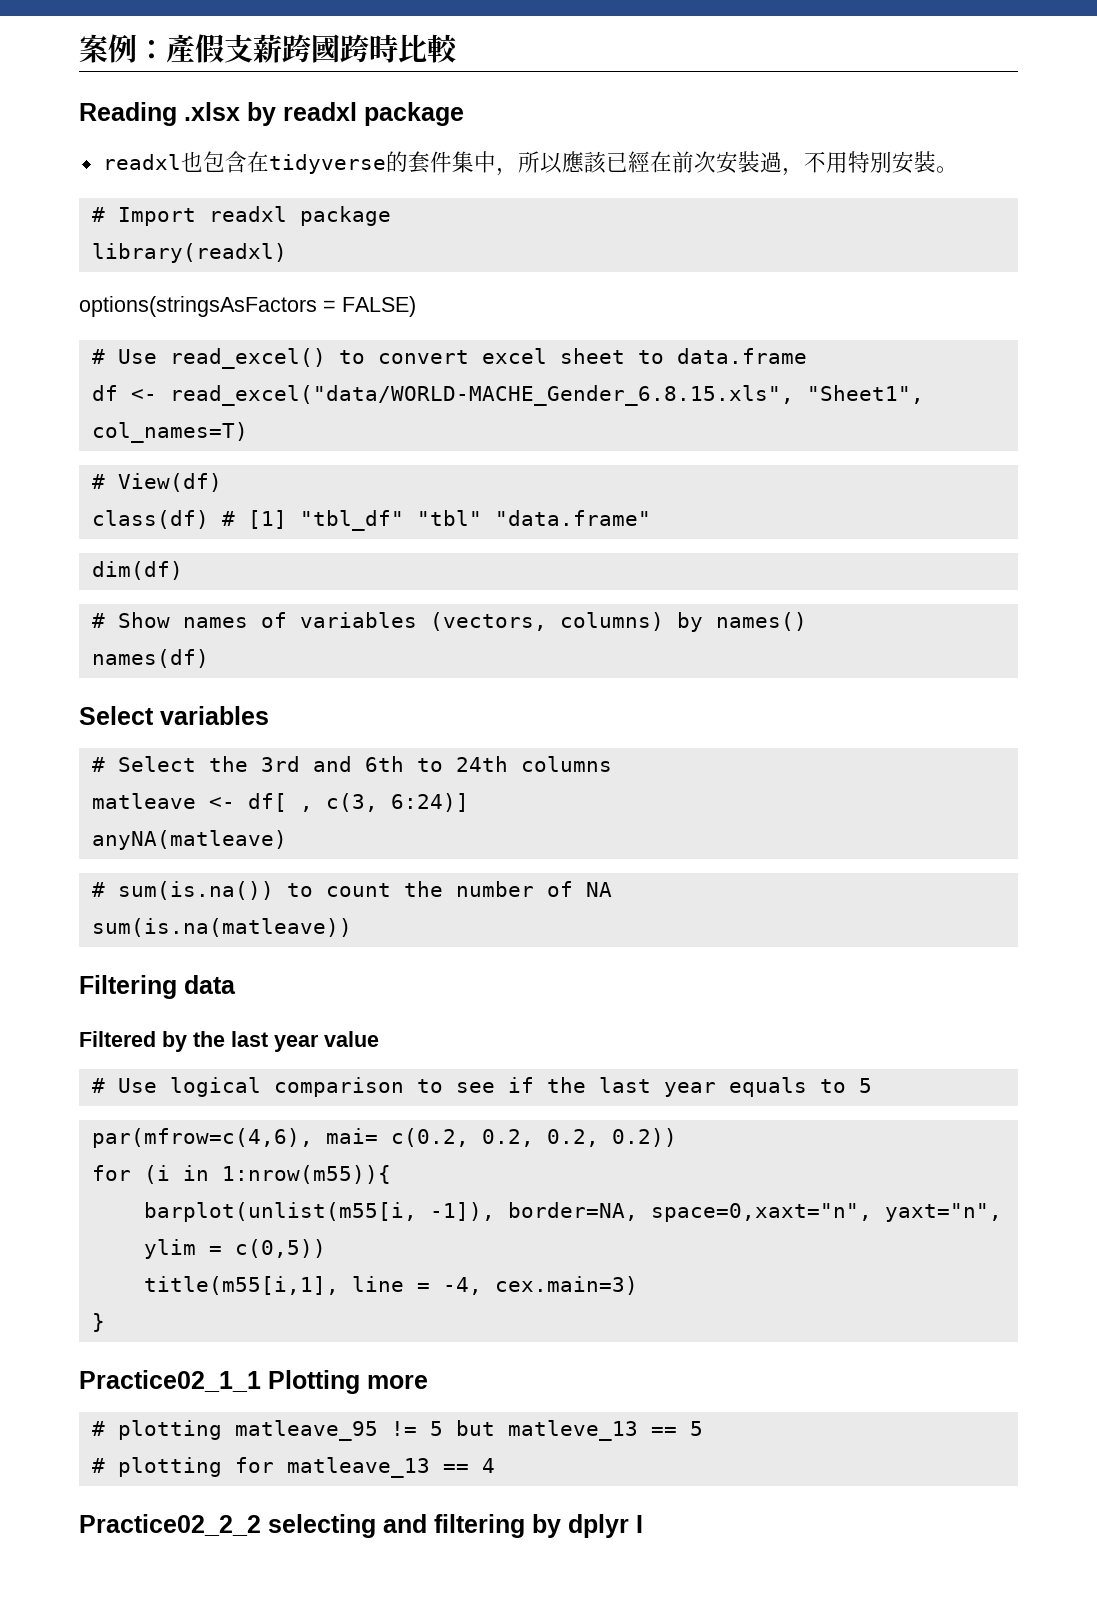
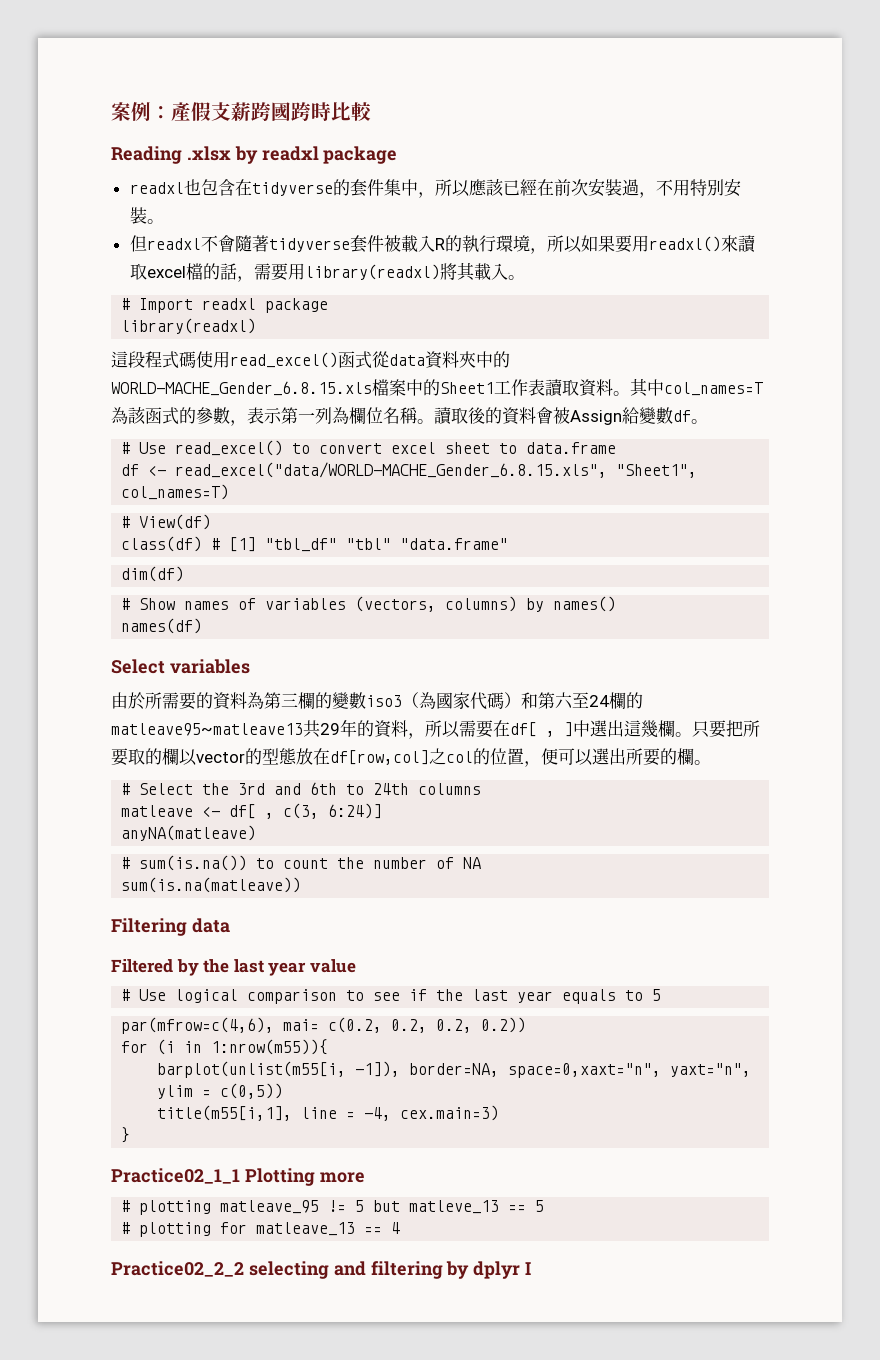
(958, 169) none -> [129,235,756,254] [129,262,525,282] // 但readxl不會隨著tidyverse套件被載入R的執行環境，所以如果要用readxl()來讀取excel檔的話，需要用library(readxl)將其載入。
[79,296,416,317] options(stringsAsFactors = FALSE) -> [111,351,510,369] [111,378,763,397] [111,407,708,426] 這段程式碼使用read_excel()函式從data資料夾中的WORLD-MACHE_Gender_6.8.15.xls檔案中的Sheet1工作表讀取資料。其中col_names=T為該函式的參數，表示第一列為欄位名稱。讀取後的資料會被Assign給變數df。
(269, 715) none -> [111,692,643,710] [111,719,760,739] [111,748,711,767] // 由於所需要的資料為第三欄的變數iso3（為國家代碼）和第六至24欄的matleave95~matleave13共29年的資料，所以需要在df[ , ]中選出這幾欄。只要把所要取的欄以vector的型態放在df[row,col]之col的位置，便可以選出所要的欄。

